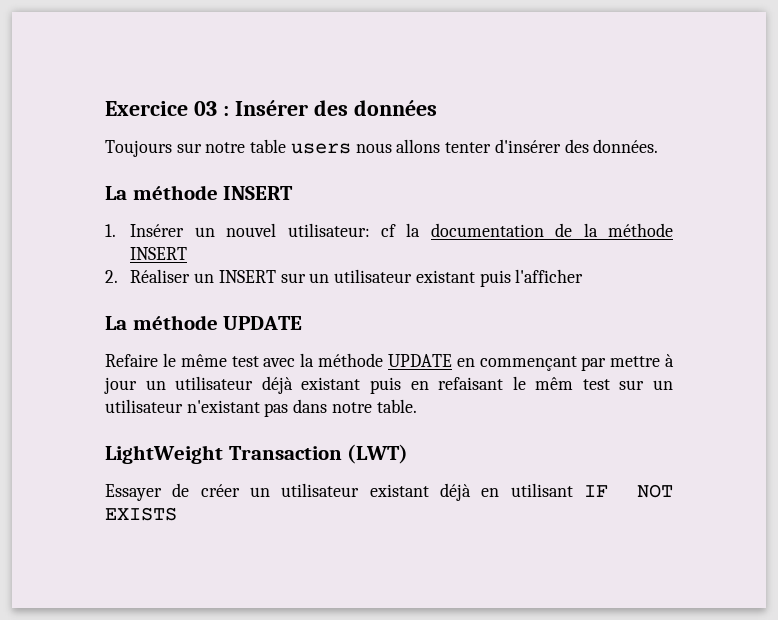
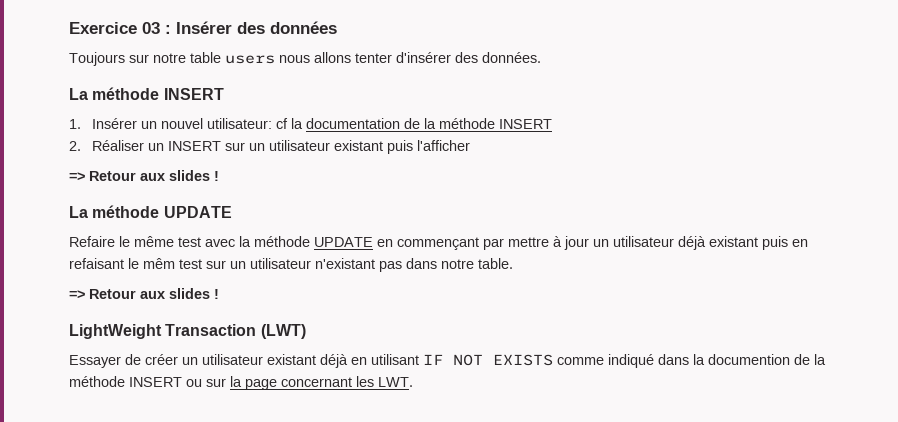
(584, 276) none -> [69,170,219,181] // => Retour aux slides !
(417, 406) none -> [69,288,219,299] // => Retour aux slides !
(177, 514) none -> [557,354,826,368] [69,376,413,390] comme indiqué dans la documention de la méthode INSERT ou sur la page concernant les LWT.

